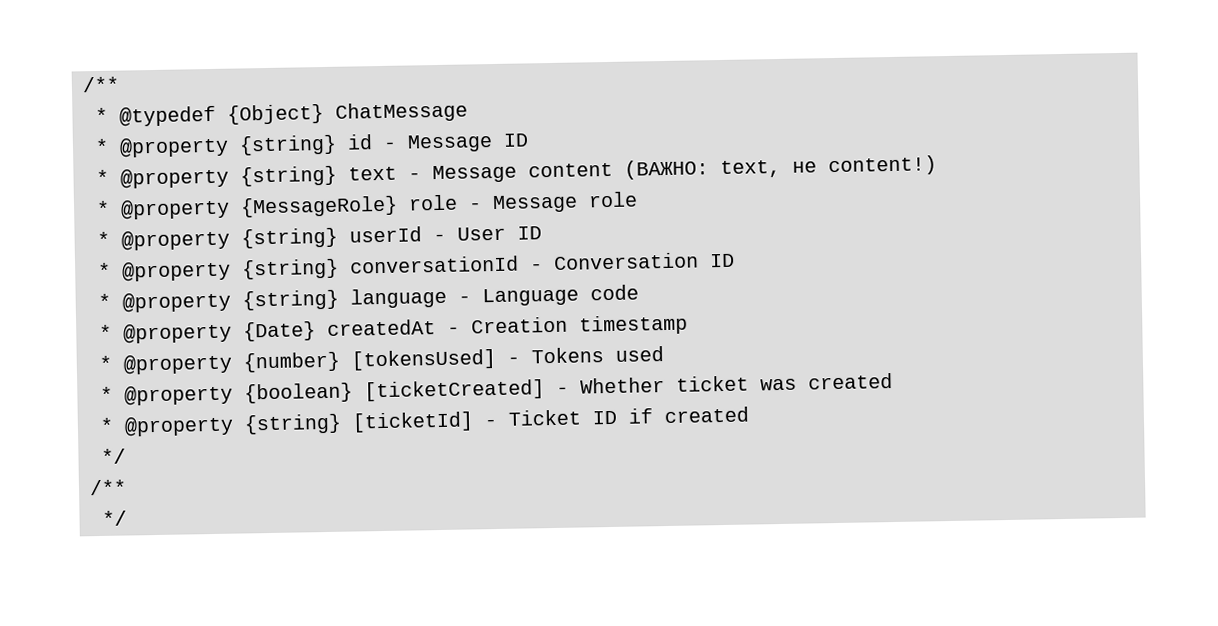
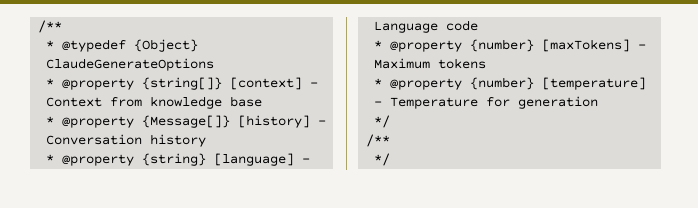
[334,101,468,123] [94,133,529,158] [95,155,937,189] [95,191,638,220] [96,226,542,251] [97,252,735,282] [97,287,447,313] ChatMessage // * @property {string} id - Message ID // * @property {string} text - Message content (ВАЖНО: text, не content!) // * @property {MessageRole} role - Message role // * @property {string} userId - User ID // * @property {string} conversationId - Conversation ID // * @property {string} language -> [45,58,214,71] [45,77,318,90] [45,96,262,109] [45,115,326,128] [45,134,206,147] [45,153,294,166] ClaudeGenerateOptions // * @property {string[]} [context] - Context from knowledge base // * @property {Message[]} [history] - Conversation history // * @property {string} [language]
[242,314,688,342] [98,346,664,375] [99,373,893,406] [99,406,749,437] {Date} createdAt - Creation timestamp // * @property {number} [tokensUsed] - Tokens used // * @property {boolean} [ticketCreated] - Whether ticket was created // * @property {string} [ticketId] - Ticket ID if created -> [469,39,646,52] [373,58,486,69] [373,77,646,90] [373,96,598,109] {number} [maxTokens] - Maximum tokens // * @property {number} [temperature] - Temperature for generation

